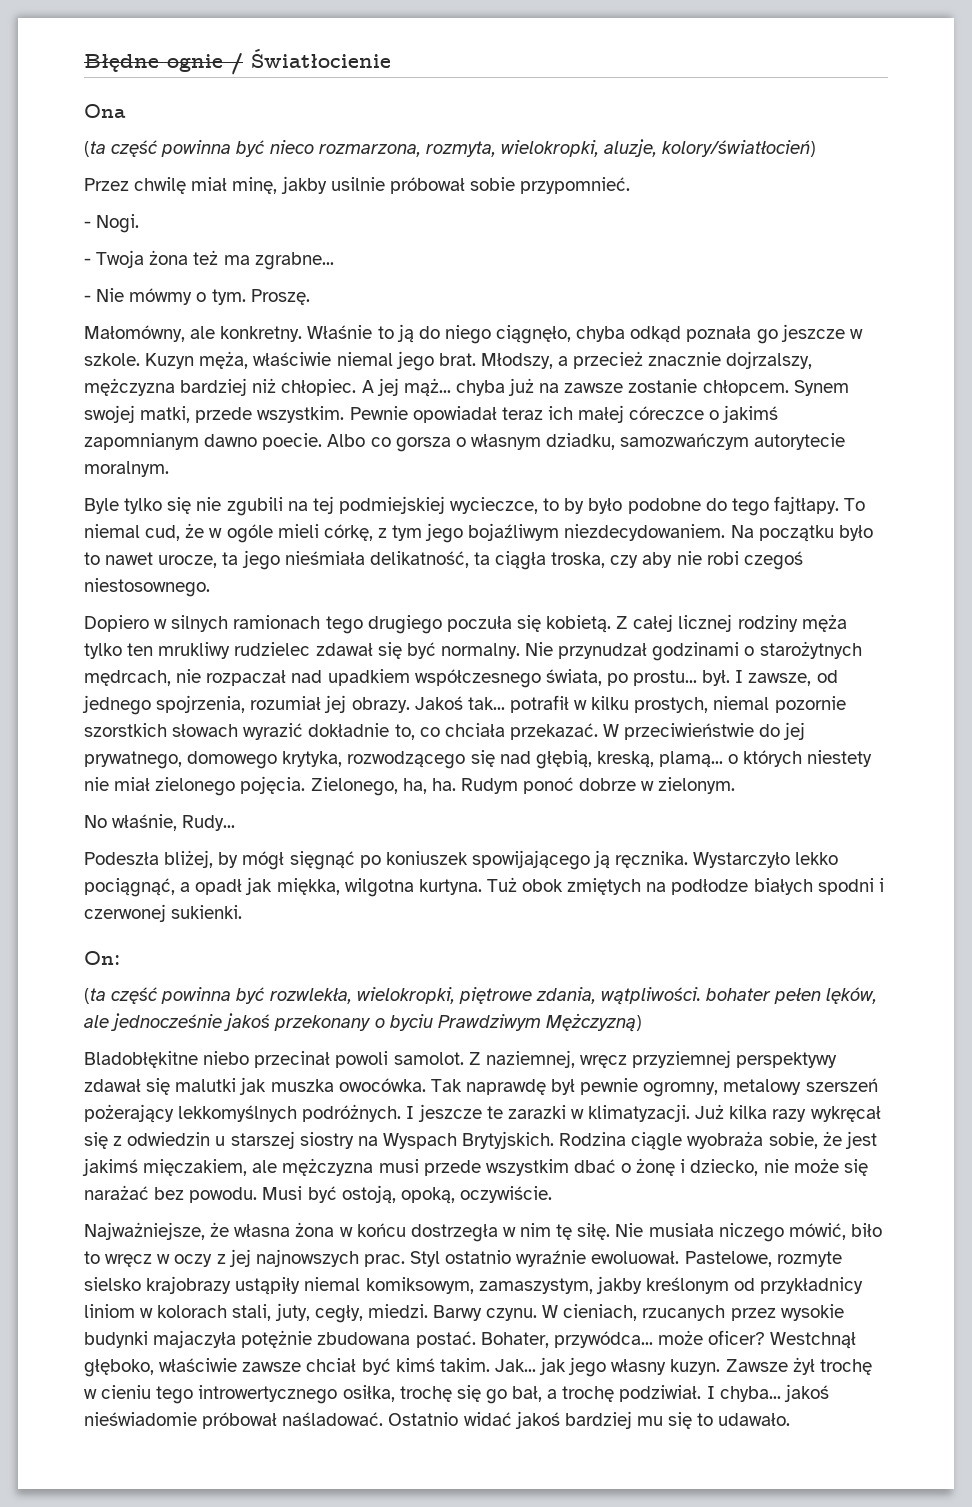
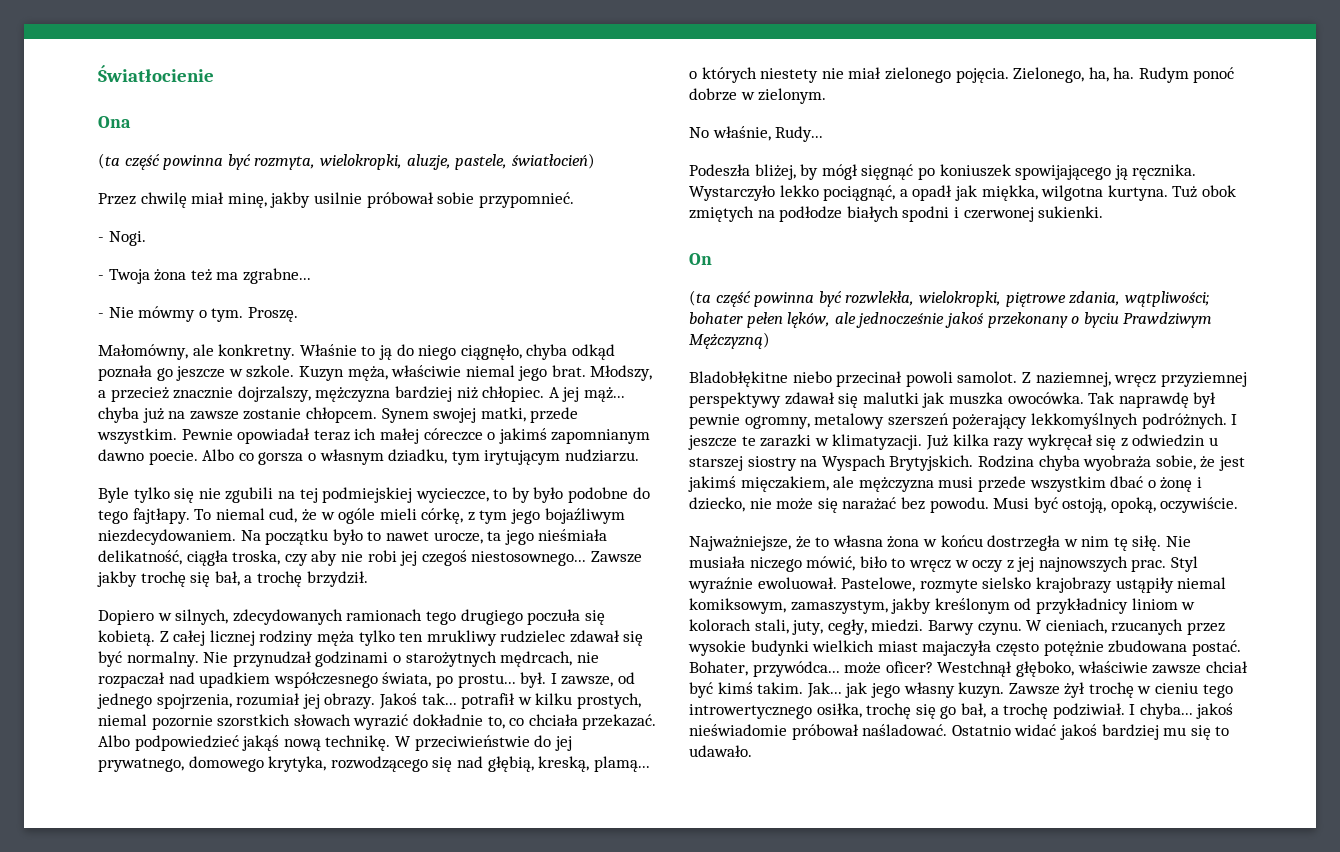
[84,53,243,75] Błędne ognie / -> (98, 73) none
[269,140,421,157] nieco rozmarzona, -> (250, 162) none
[662,140,817,157] kolory/światłocień) -> [455,153,595,170] pastele, światłocień)
[620,433,846,450] [84,461,169,477] samozwańczym autorytecie moralnym. -> [451,449,639,465] tym irytującym nudziarzu.
[473,552,490,565] ta -> (182, 557) none
[743,551,803,570] [84,578,210,597] czegoś niestosownego. -> [400,550,642,566] [97,571,368,587] jej czegoś niestosownego... Zawsze jakby trochę się bał, a trochę brzydził.
[171,615,229,632] silnych -> [175,609,343,625] silnych, zdecydowanych
(598, 731) none -> [98,735,391,751] Albo podpowiedzieć jakąś nową technikę.
[84,951,120,965] On: -> [689,253,712,265] On
[601,987,702,1005] wątpliwości. -> [1124,291,1210,307] wątpliwości;
[631,1132,683,1151] ciągle -> [1038,455,1080,471] chyba
(230, 1229) none -> [815,537,830,547] to
[445,1250,512,1264] ostatnio -> (1199, 564) none
[153,1330,237,1348] majaczyła -> [812,640,1039,656] wielkich miast majaczyła często

